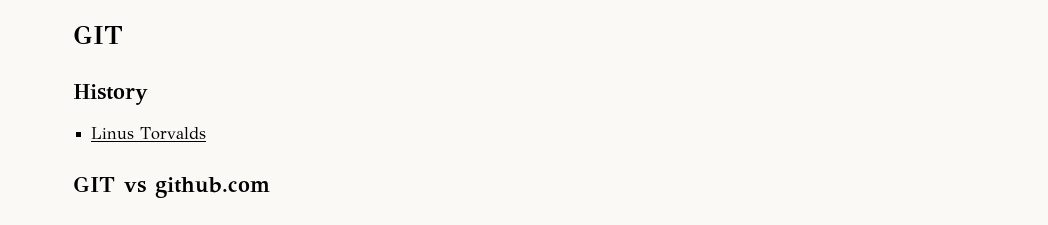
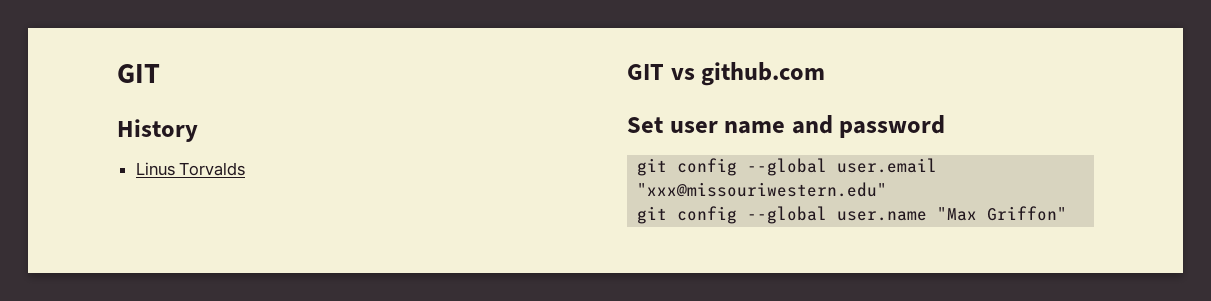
(270, 187) none -> [627,115,946,138] [637,158,938,176] [637,182,888,197] [637,206,1068,224] // Set user name and password // git config --global user.email "xxx@missouriwestern.edu" // git config --global user.name "Max Griffon"

